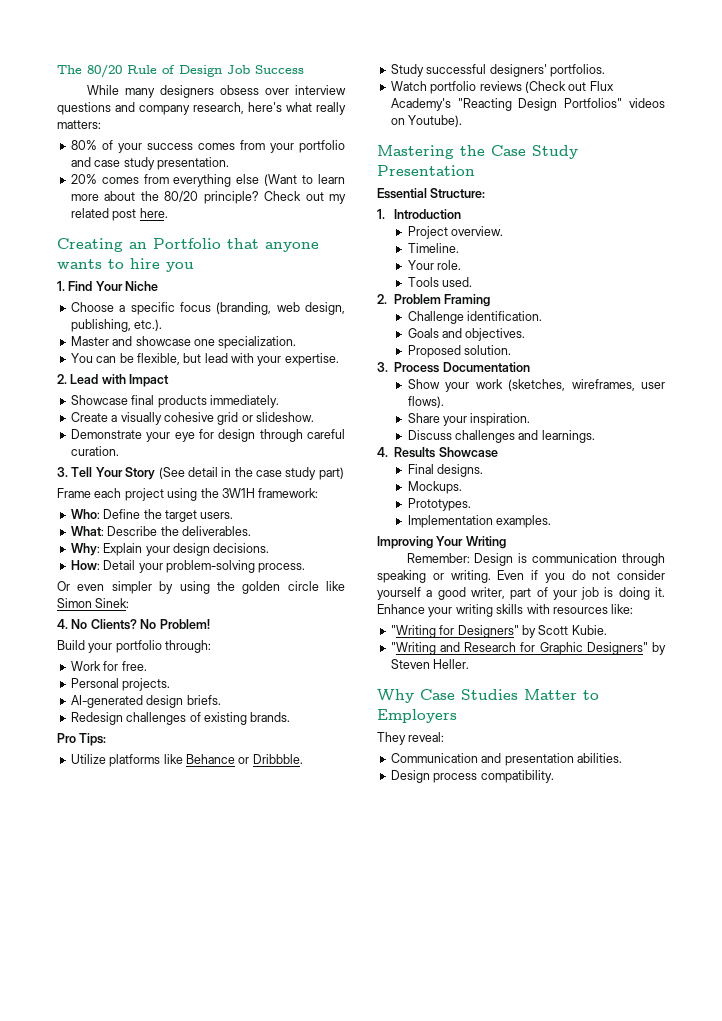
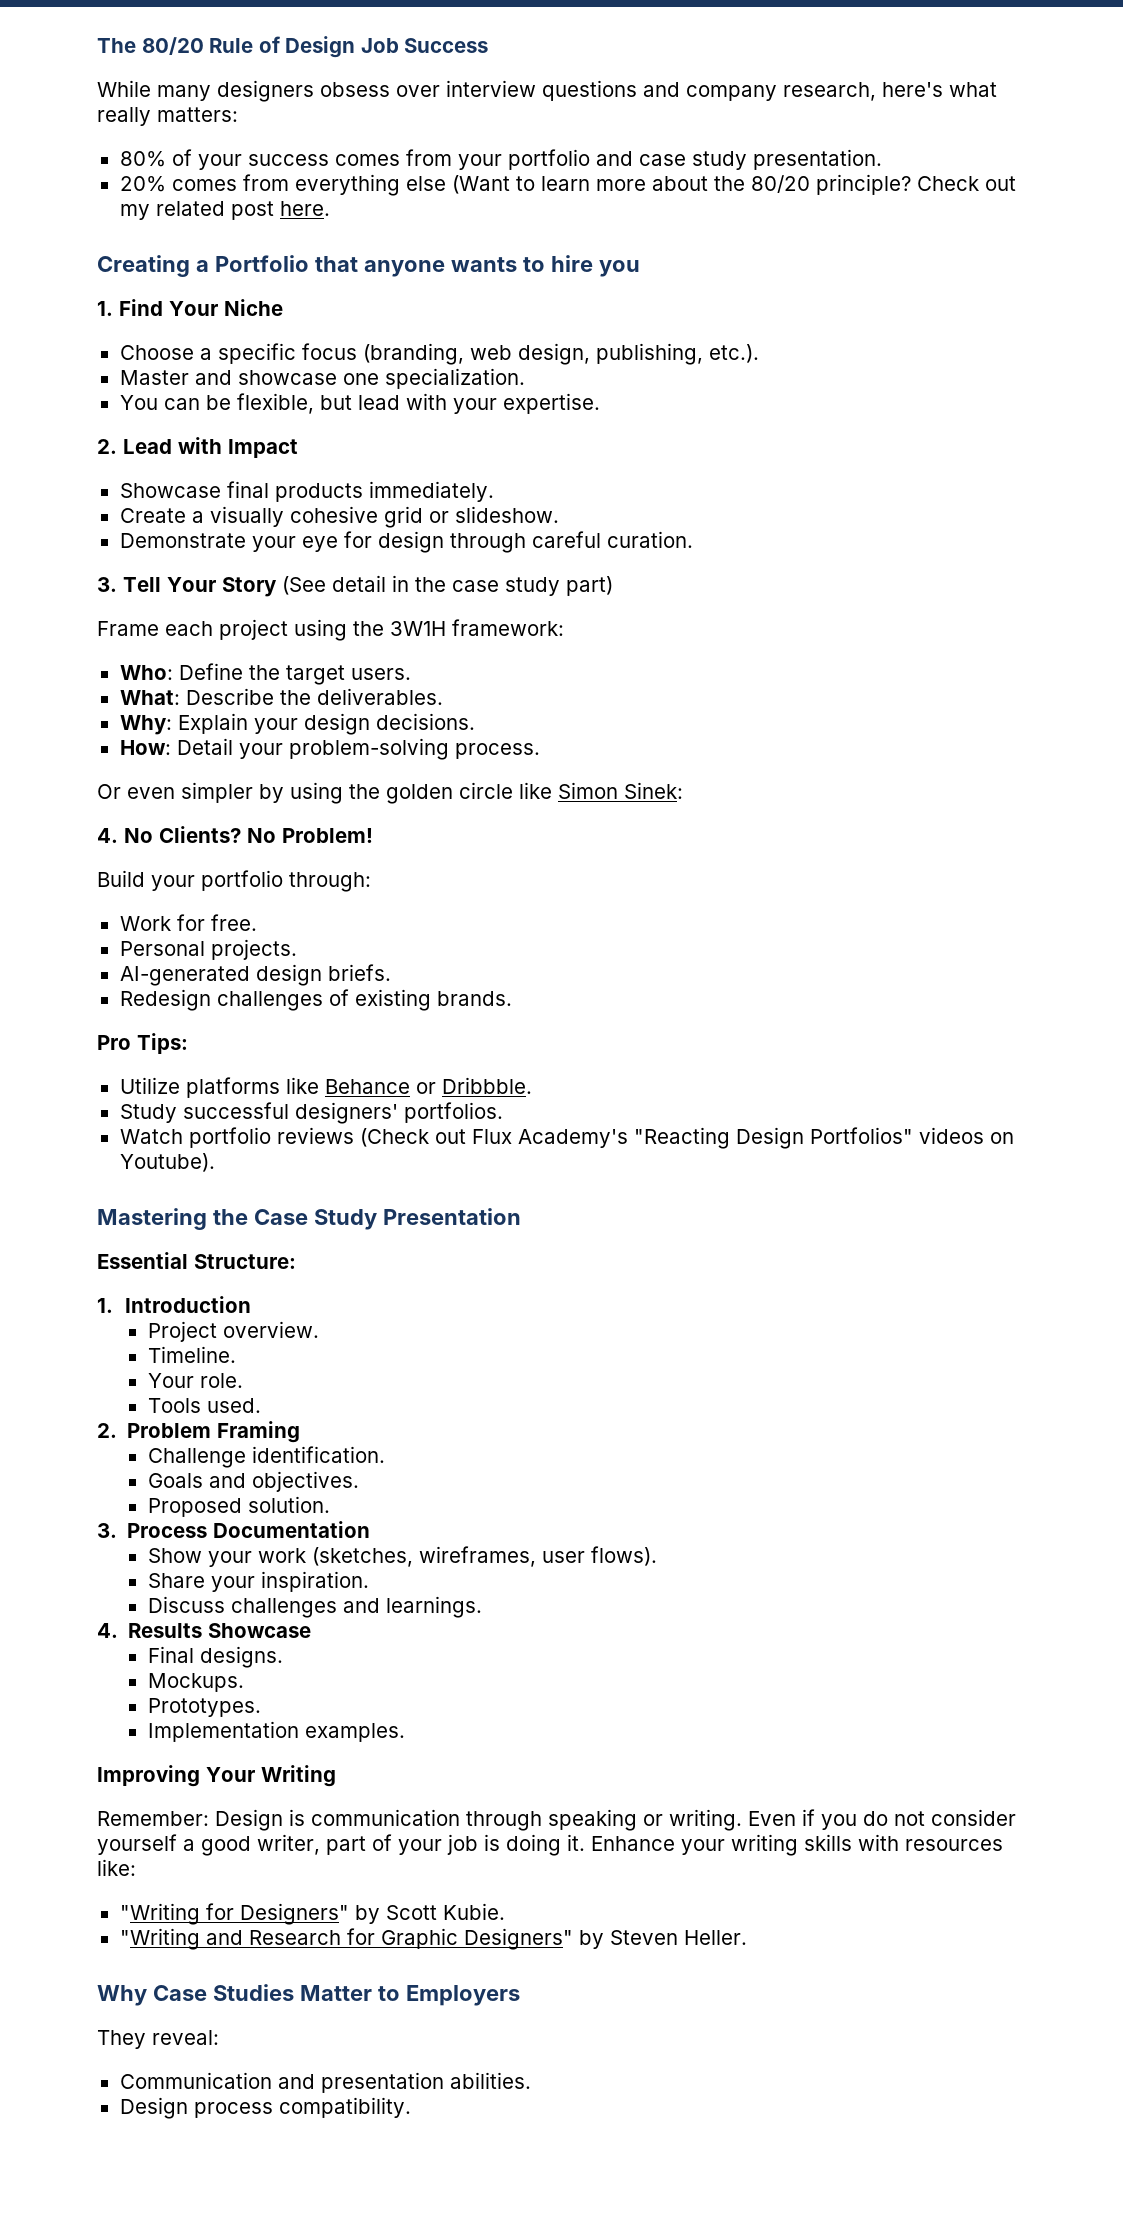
[129,242,147,249] an -> [195,260,209,272] a

